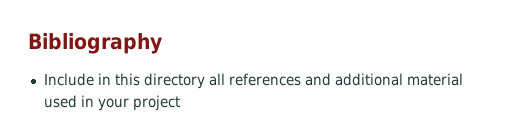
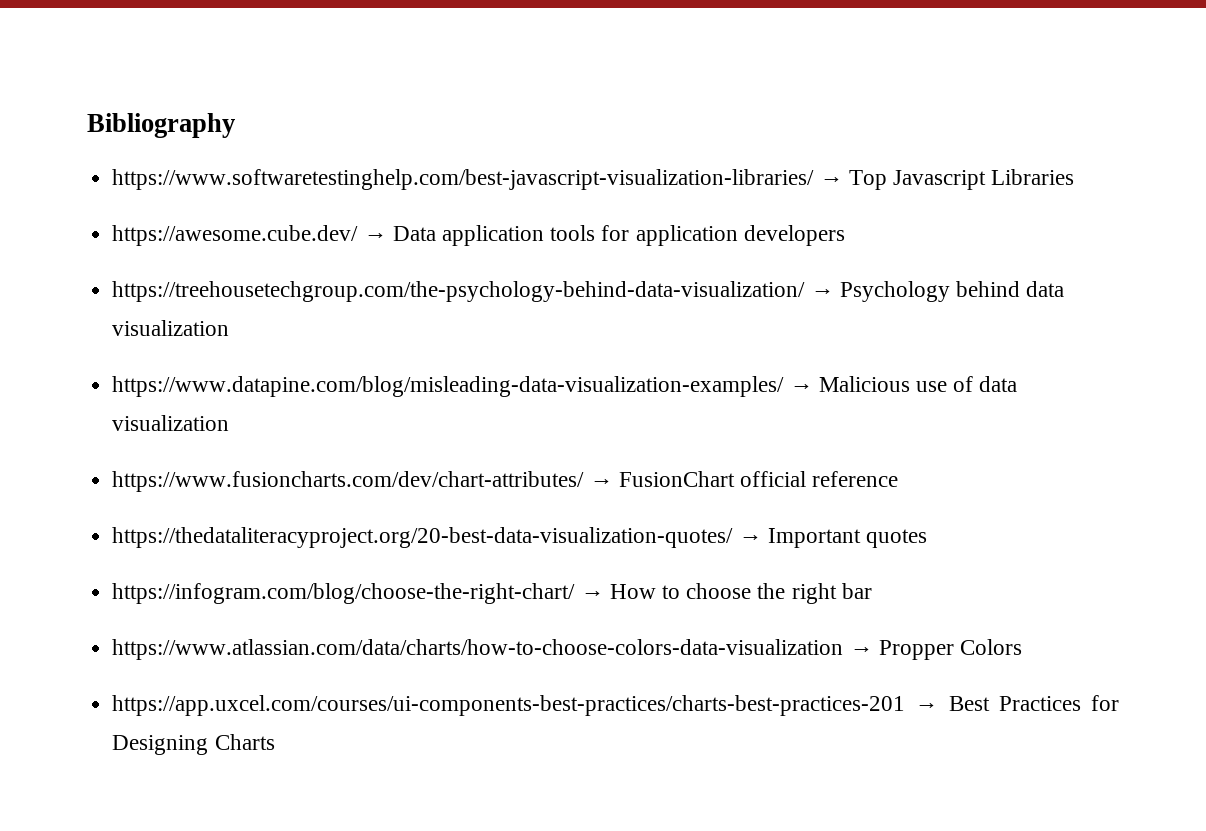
[43,73,463,89] [43,95,180,111] Include in this directory all references and additional material used in your project -> [112,169,1075,190] [112,225,845,246] [112,281,1065,302] [112,320,230,336] [112,376,1018,397] [112,415,230,431] [112,471,899,492] [112,527,927,548] [112,583,872,604] [112,639,1022,660] [112,695,1119,716] [112,734,275,755] https://www.softwaretestinghelp.com/best-javascript-visualization-libraries/ → Top Javascript Libraries // https://awesome.cube.dev/ → Data application tools for application developers // https://treehousetechgroup.com/the-psychology-behind-data-visualization/ → Psychology behind data visualization // https://www.datapine.com/blog/misleading-data-visualization-examples/ → Malicious use of data visualization // https://www.fusioncharts.com/dev/chart-attributes/ → FusionChart official reference // https://thedataliteracyproject.org/20-best-data-visualization-quotes/ → Important quotes // https://infogram.com/blog/choose-the-right-chart/ → How to choose the right bar // https://www.atlassian.com/data/charts/how-to-choose-colors-data-visualization → Propper Colors // https://app.uxcel.com/courses/ui-components-best-practices/charts-best-practices-201 → Best Practices for Designing Charts

